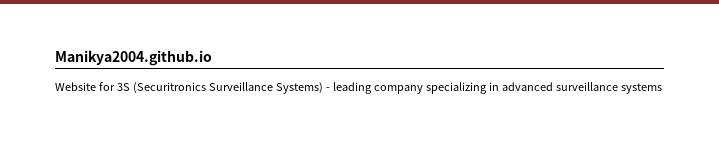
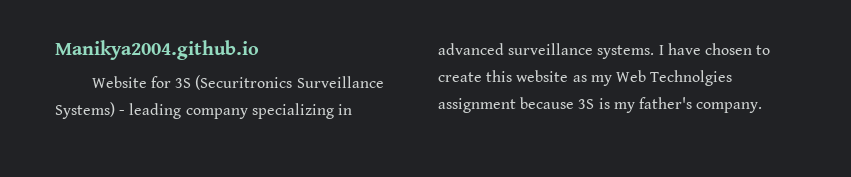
[620,83,662,94] systems -> [597,43,771,59] [438,70,733,86] [438,97,763,113] systems. I have chosen to create this website as my Web Technolgies assignment because 3S is my father's company.

